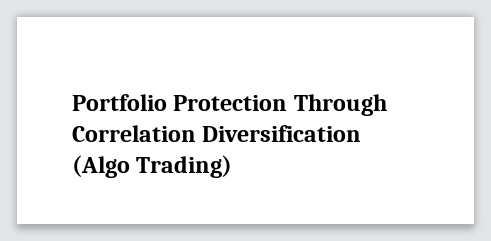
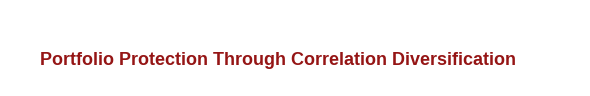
[72,155,233,178] (Algo Trading) -> (516, 58) none

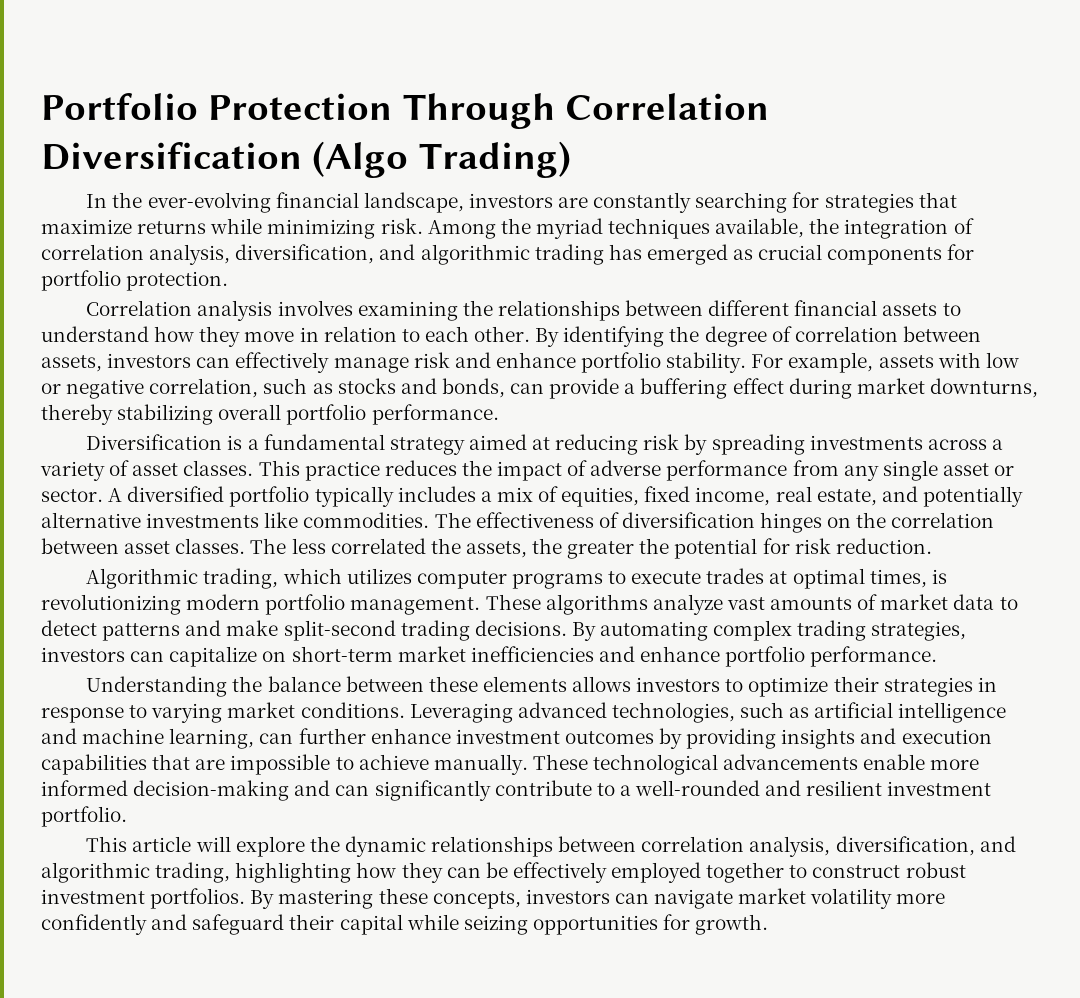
(516, 58) none -> [312,141,571,178] [86,192,957,213] [41,218,974,239] [41,244,975,265] [41,270,229,291] [86,300,961,321] [41,326,981,347] [41,352,1019,373] [41,378,1038,399] [41,404,499,425] [86,434,1003,455] [40,460,1015,481] [41,486,1023,507] [41,512,995,533] [41,538,932,559] [86,568,947,589] [41,594,1018,615] [41,620,967,641] [41,646,938,667] [86,676,997,697] [41,702,1007,723] [41,728,992,749] [41,754,980,775] [41,780,992,801] [41,806,127,827] [86,836,1016,857] [41,862,966,883] [41,888,946,909] [41,914,769,935] (Algo Trading) // In the ever-evolving financial landscape, investors are constantly searching for strategies that maximize returns while minimizing risk. Among the myriad techniques available, the integration of correlation analysis, diversification, and algorithmic trading has emerged as crucial components for portfolio protection. // Correlation analysis involves examining the relationships between different financial assets to understand how they move in relation to each other. By identifying the degree of correlation between assets, investors can effectively manage risk and enhance portfolio stability. For example, assets with low or negative correlation, such as stocks and bonds, can provide a buffering effect during market downturns, thereby stabilizing overall portfolio performance. // Diversification is a fundamental strategy aimed at reducing risk by spreading investments across a variety of asset classes. This practice reduces the impact of adverse performance from any single asset or sector. A diversified portfolio typically includes a mix of equities, fixed income, real estate, and potentially alternative investments like commodities. The effectiveness of diversification hinges on the correlation between asset classes. The less correlated the assets, the greater the potential for risk reduction. // Algorithmic trading, which utilizes computer programs to execute trades at optimal times, is revolutionizing modern portfolio management. These algorithms analyze vast amounts of market data to detect patterns and make split-second trading decisions. By automating complex trading strategies, investors can capitalize on short-term market inefficiencies and enhance portfolio performance. // Understanding the balance between these elements allows investors to optimize their strategies in response to varying market conditions. Leveraging advanced technologies, such as artificial intelligence and machine learning, can further enhance investment outcomes by providing insights and execution capabilities that are impossible to achieve manually. These technological advancements enable more informed decision-making and can significantly contribute to a well-rounded and resilient investment portfolio. // This article will explore the dynamic relationships between correlation analysis, diversification, and algorithmic trading, highlighting how they can be effectively employed together to construct robust investment portfolios. By mastering these concepts, investors can navigate market volatility more confidently and safeguard their capital while seizing opportunities for growth.

